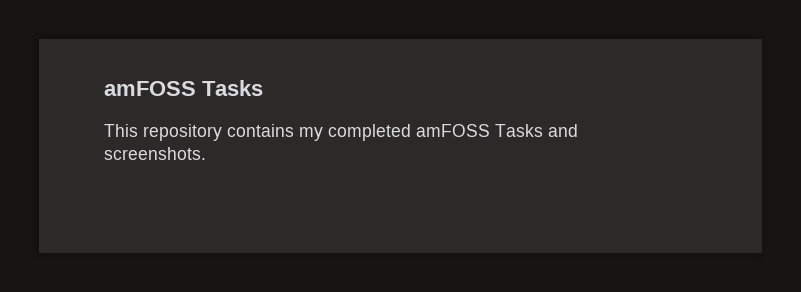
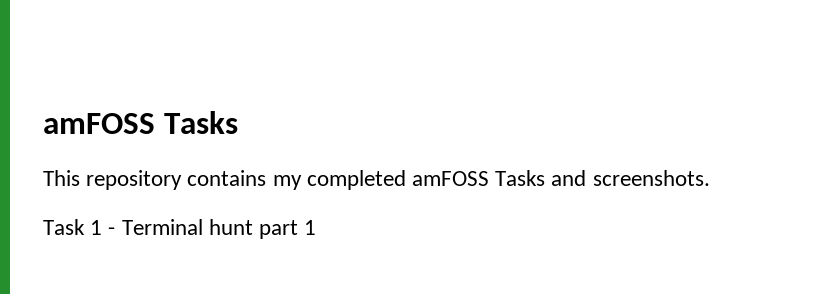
(206, 153) none -> [43,219,317,239] // Task 1 - Terminal hunt part 1

